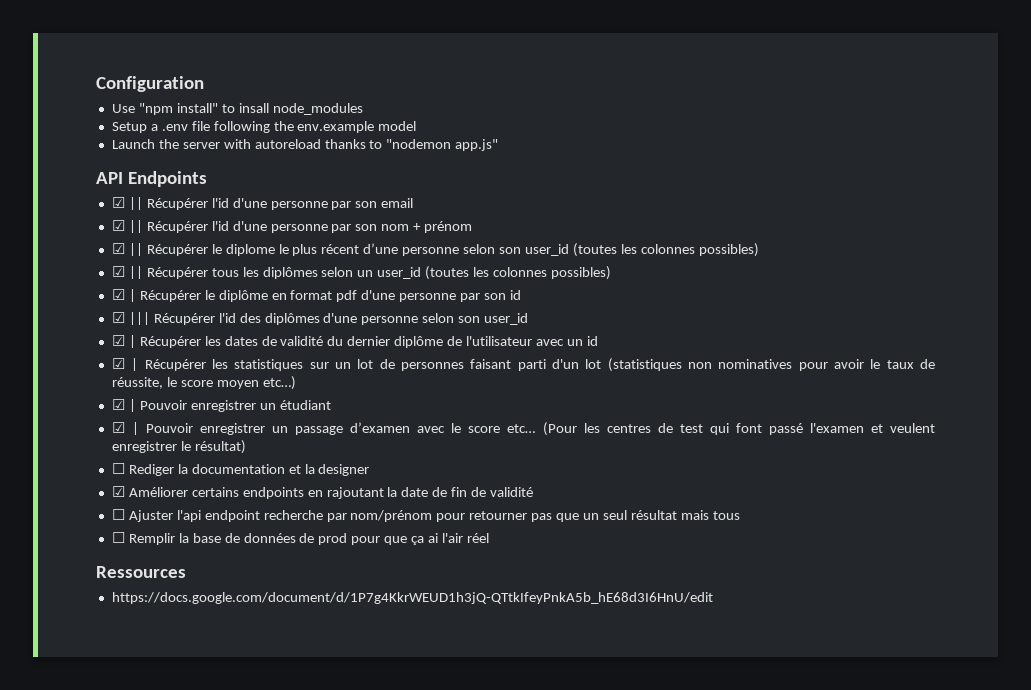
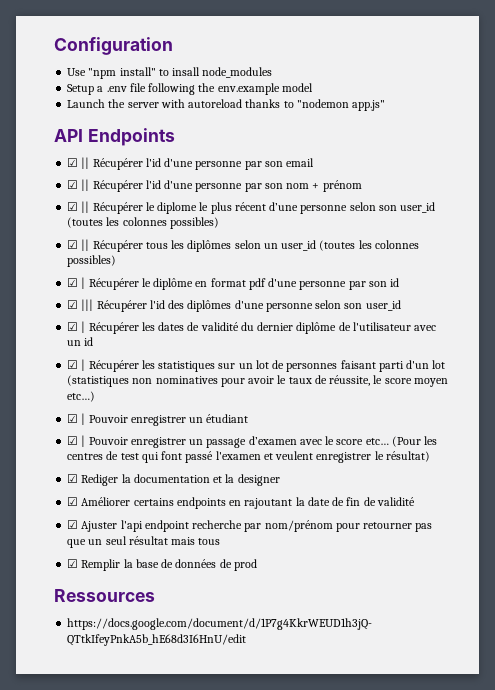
[111,463,125,474] ☐ -> [67,474,79,483] ☑
[111,509,125,520] ☐ -> [67,520,79,529] ☑
[111,532,125,543] ☐ -> [67,559,79,568] ☑
[351,533,489,545] pour que ça ai l'air réel -> (257, 565) none

